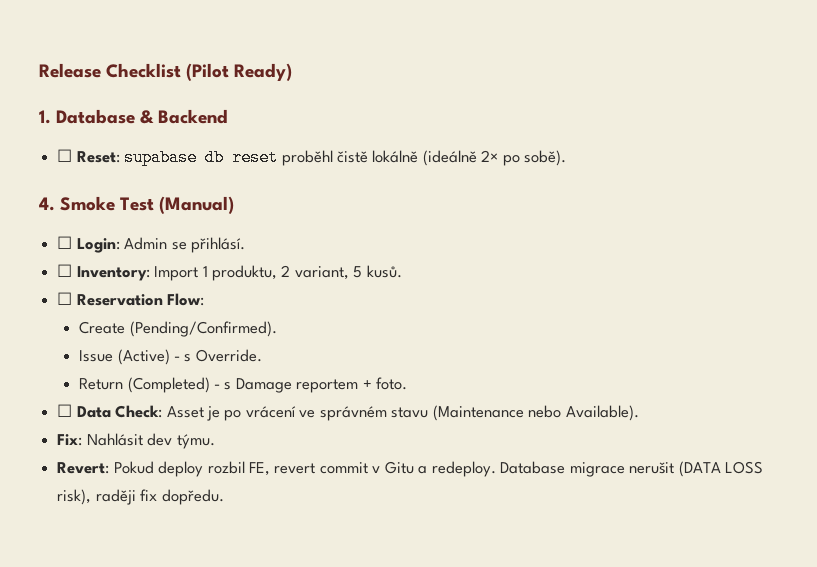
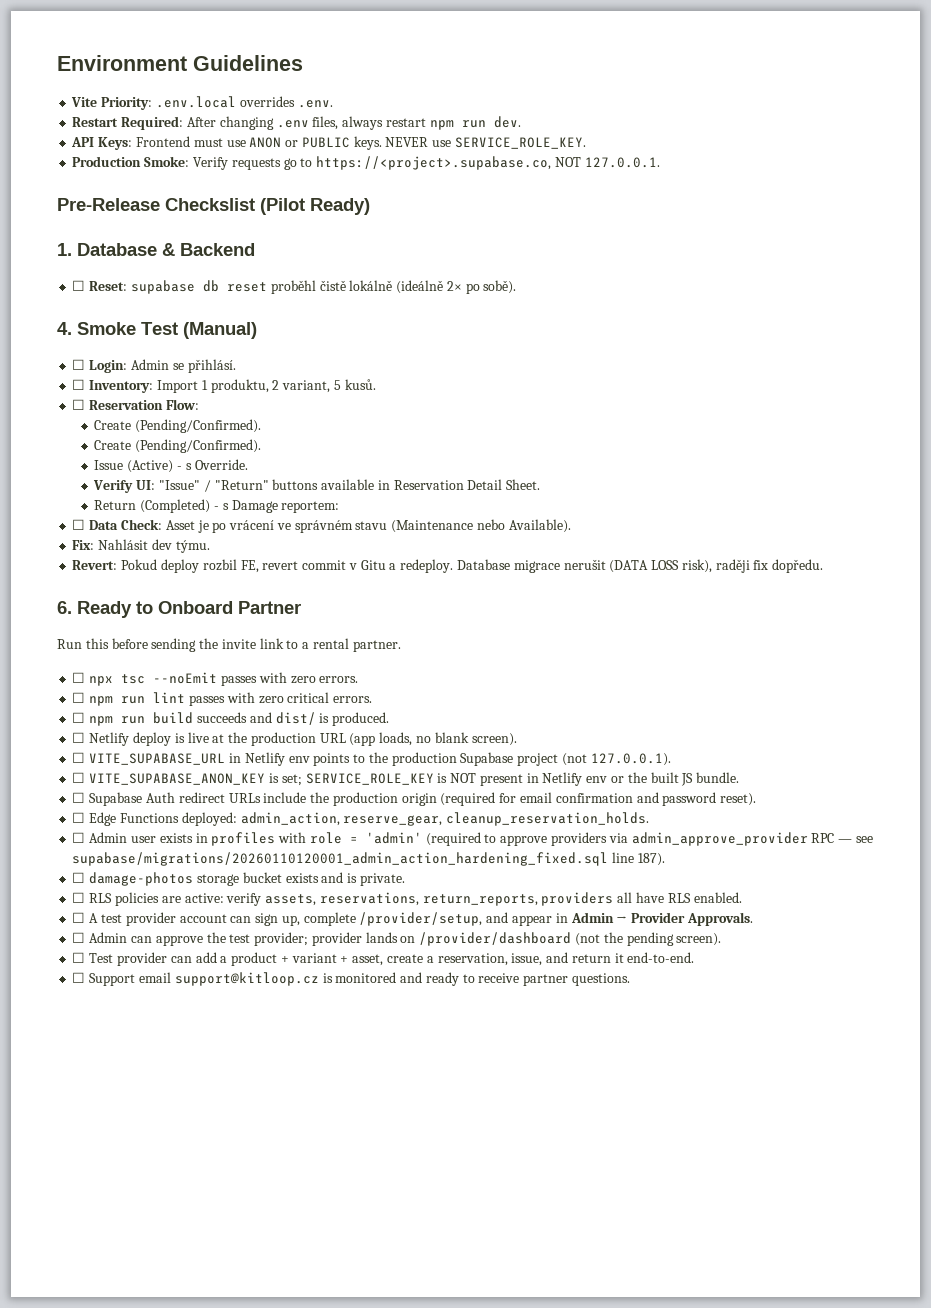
[39,63,182,78] Release Checklist -> [57,55,303,71] [71,96,333,110] [72,116,521,130] [71,136,586,150] [72,156,660,170] [57,198,255,211] Environment Guidelines // Vite Priority: .env.local overrides .env. // Restart Required: After changing .env files, always restart npm run dev. // API Keys: Frontend must use ANON or PUBLIC keys. NEVER use SERVICE_ROLE_KEY. // Production Smoke: Verify requests go to https://<project>.supabase.co, NOT 127.0.0.1. // Pre-Release Checkslist
(277, 329) none -> [94,439,262,453] // Create (Pending/Confirmed).
(262, 355) none -> [93,479,541,493] // Verify UI: "Issue" / "Return" buttons available in Reservation Detail Sheet.
[296,377,408,393] reportem + foto. -> [281,501,340,513] reportem:
(224, 497) none -> [57,601,301,618] [57,638,401,652] [72,672,359,686] [72,692,373,706] [72,712,390,726] [72,732,517,746] [72,752,671,766] [72,772,740,786] [72,792,757,806] [72,812,650,826] [72,832,873,846] [72,852,665,866] [72,872,405,886] [72,892,742,906] [72,912,753,926] [72,932,722,946] [72,952,695,966] [72,972,630,986] // 6. Ready to Onboard Partner // Run this before sending the invite link to a rental partner. // ☐ npx tsc --noEmit passes with zero errors. // ☐ npm run lint passes with zero critical errors. // ☐ npm run build succeeds and dist/ is produced. // ☐ Netlify deploy is live at the production URL (app loads, no blank screen). // ☐ VITE_SUPABASE_URL in Netlify env points to the production Supabase project (not 127.0.0.1). // ☐ VITE_SUPABASE_ANON_KEY is set; SERVICE_ROLE_KEY is NOT present in Netlify env or the built JS bundle. // ☐ Supabase Auth redirect URLs include the production origin (required for email confirmation and password reset). // ☐ Edge Functions deployed: admin_action, reserve_gear, cleanup_reservation_holds. // ☐ Admin user exists in profiles with role = 'admin' (required to approve providers via admin_approve_provider RPC — see supabase/migrations/20260110120001_admin_action_hardening_fixed.sql line 187). // ☐ damage-photos storage bucket exists and is private. // ☐ RLS policies are active: verify assets, reservations, return_reports, providers all have RLS enabled. // ☐ A test provider account can sign up, complete /provider/setup, and appear in Admin → Provider Approvals. // ☐ Admin can approve the test provider; provider lands on /provider/dashboard (not the pending screen). // ☐ Test provider can add a product + variant + asset, create a reservation, issue, and return it end-to-end. // ☐ Support email support@kitloop.cz is monitored and ready to receive partner questions.

